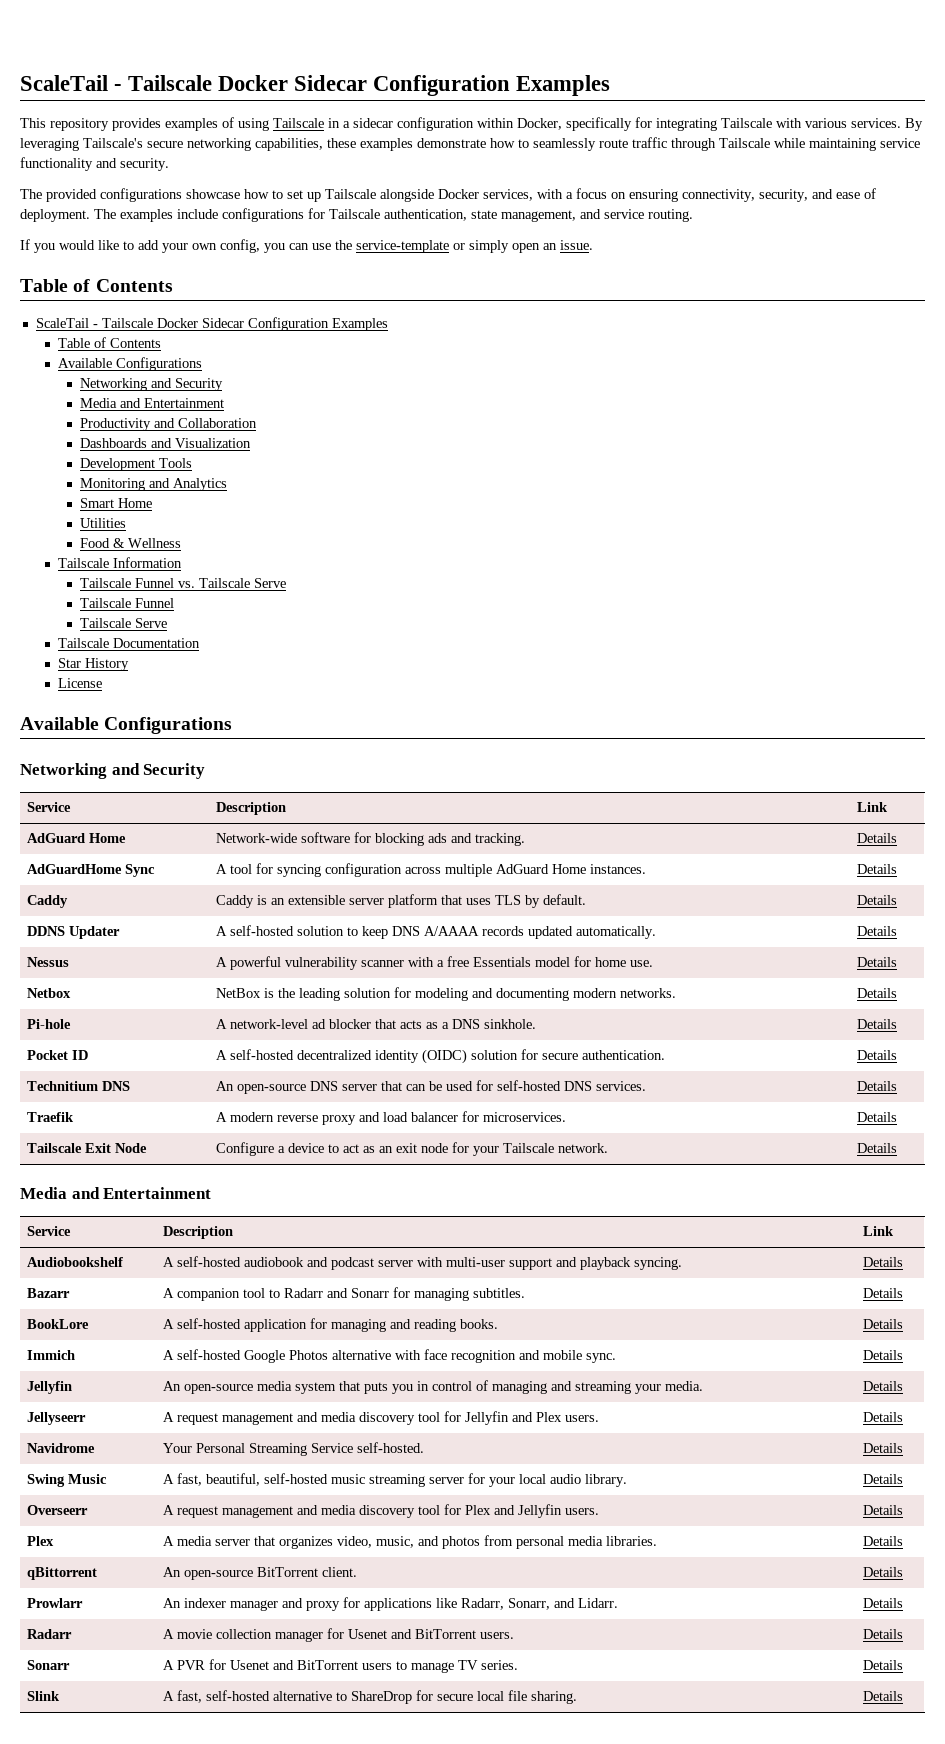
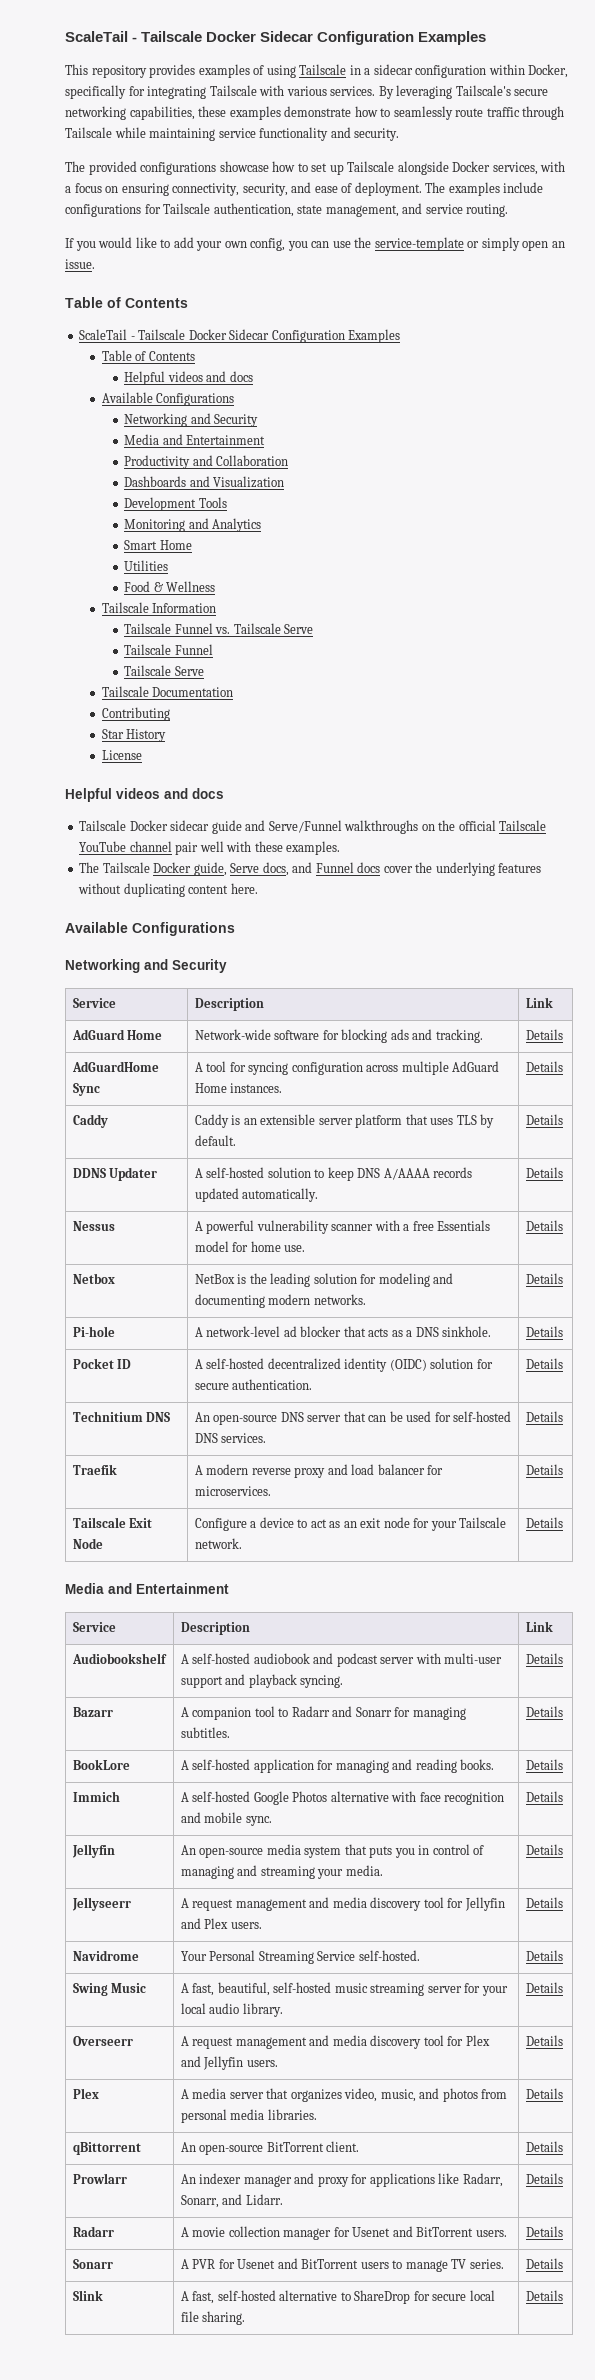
(161, 343) none -> [124,371,253,385] // Helpful videos and docs
(200, 643) none -> [101,707,170,721] // Contributing
(102, 683) none -> [65,788,224,802] [79,820,547,834] [79,841,341,855] [79,862,542,876] [78,883,258,897] // Helpful videos and docs // Tailscale Docker sidecar guide and Serve/Funnel walkthroughs on the official Tailscale YouTube channel pair well with these examples. // The Tailscale Docker guide, Serve docs, and Funnel docs cover the underlying features without duplicating content here.

